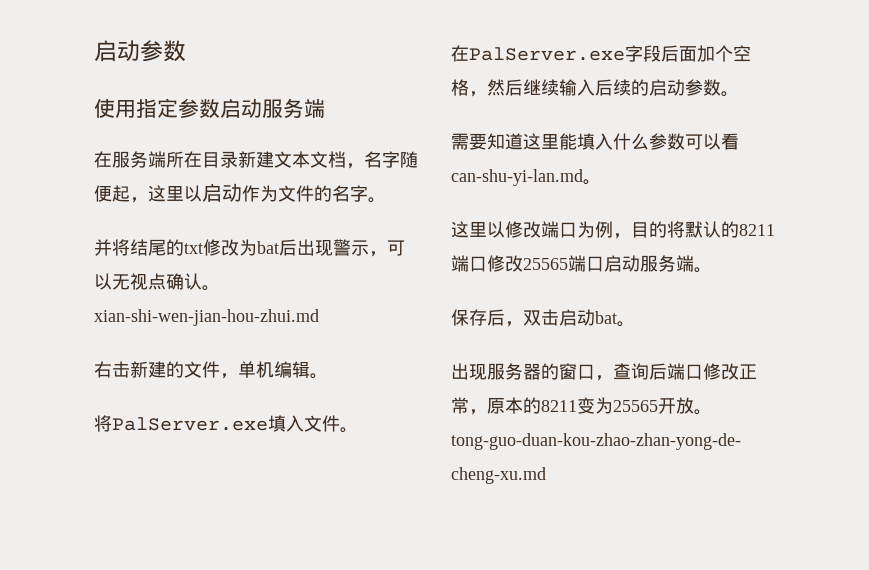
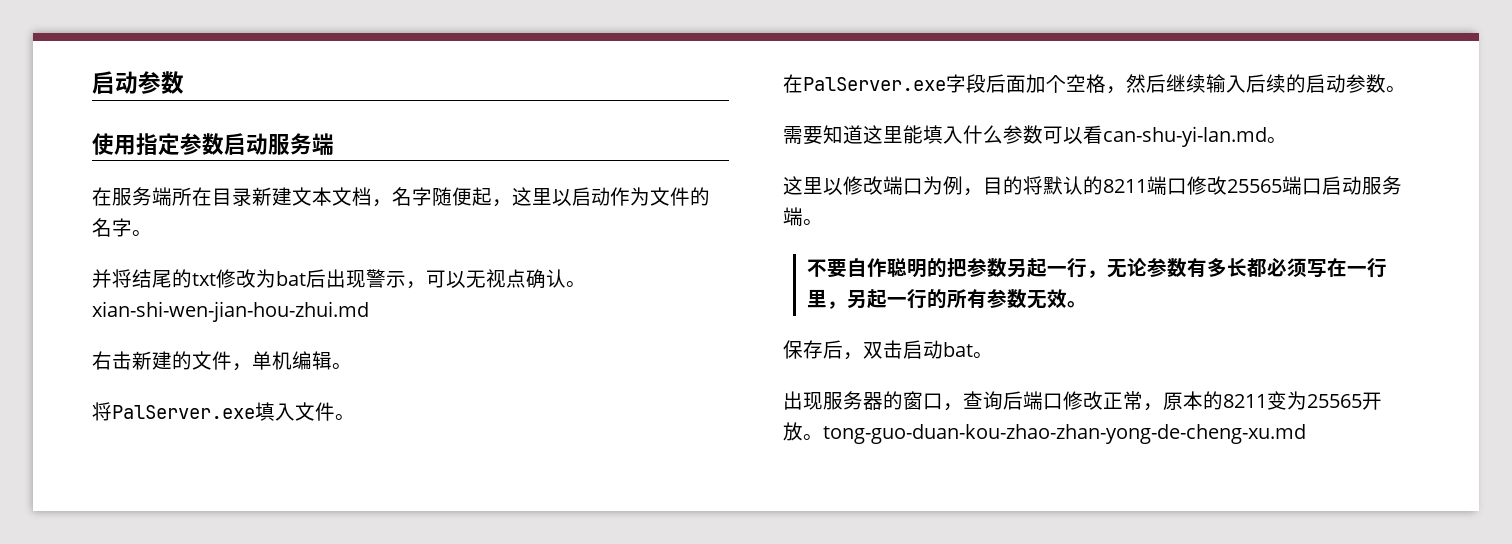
(712, 270) none -> [806,258,1387,278] [806,289,1087,309] // 不要自作聪明的把参数另起一行，无论参数有多长都必须写在一行里，另起一行的所有参数无效。

